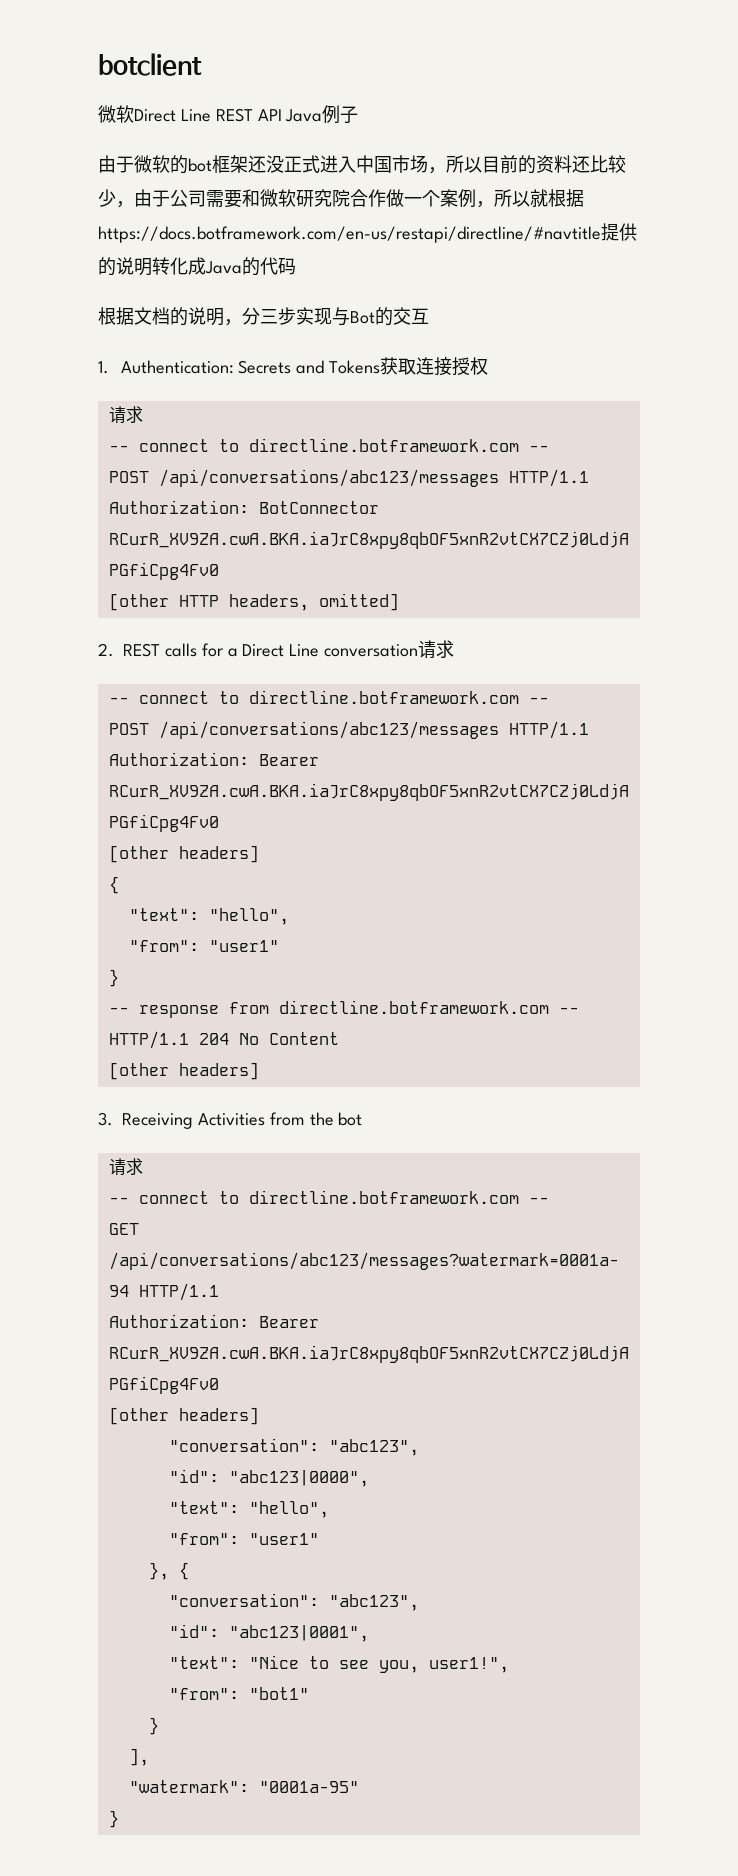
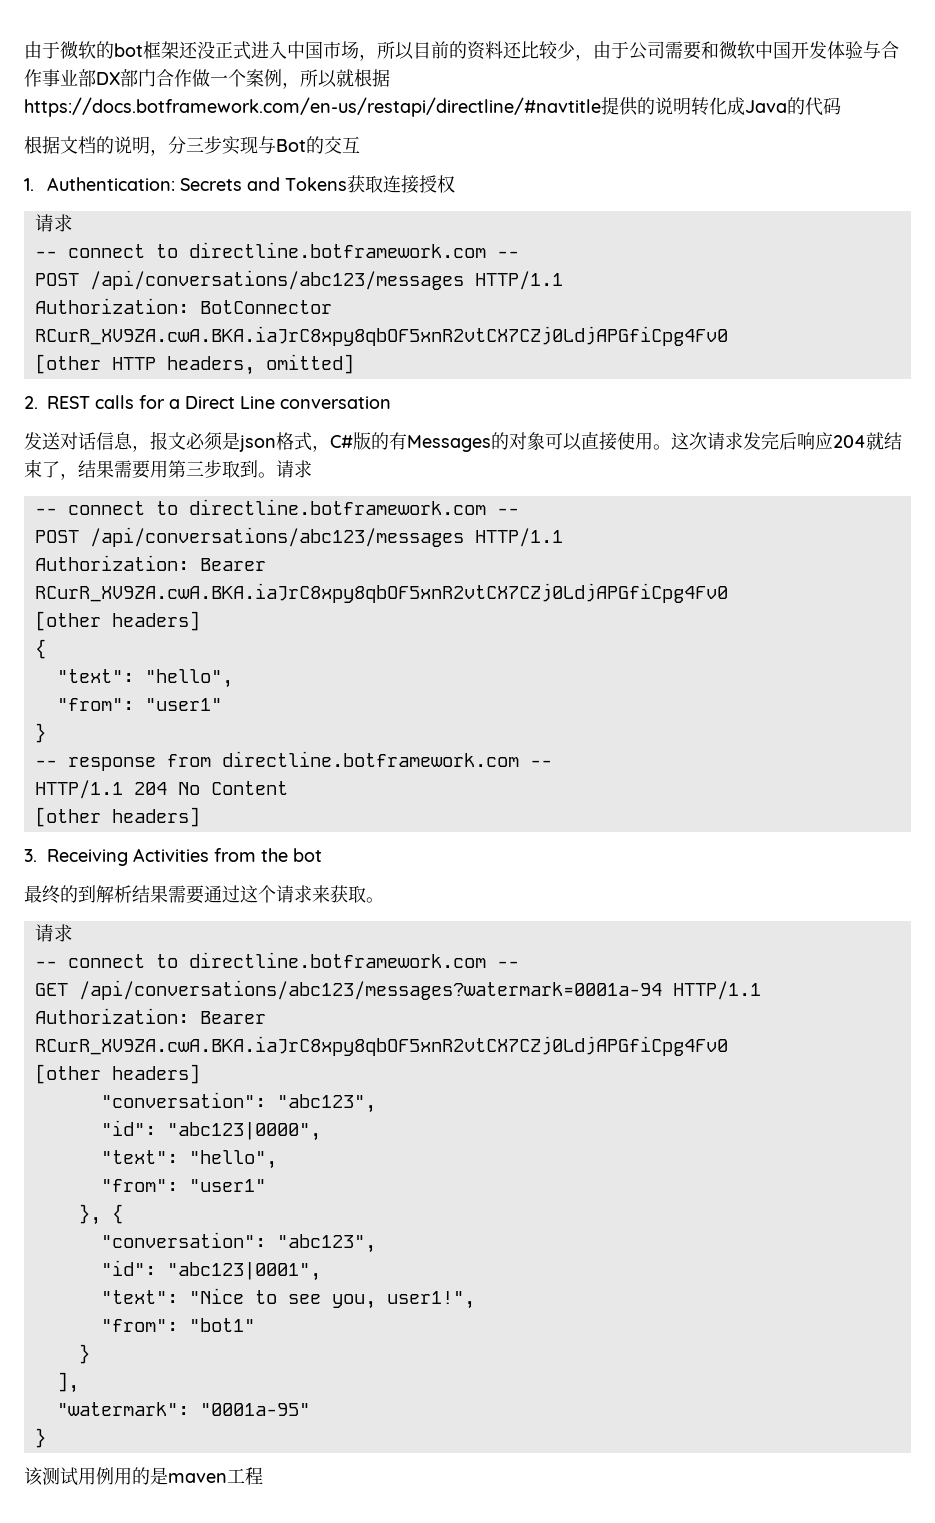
[98,53,202,76] [98,105,359,124] botclient // 微软Direct Line REST API Java例子 // -> (24, 50) none
[296,189,350,207] 研究院 -> [755,41,899,59] [24,69,156,87] 中国开发体验与合作事业部DX部门
(419, 650) none -> [24,431,902,452] [24,460,276,480] // 发送对话信息，报文必须是json格式，C#版的有Messages的对象可以直接使用。这次请求发完后响应204就结束了，结果需要用第三步取到。
(363, 1119) none -> [24,885,384,904] // 最终的到解析结果需要通过这个请求来获取。
(119, 1819) none -> [24,1467,263,1486] // 该测试用例用的是maven工程

